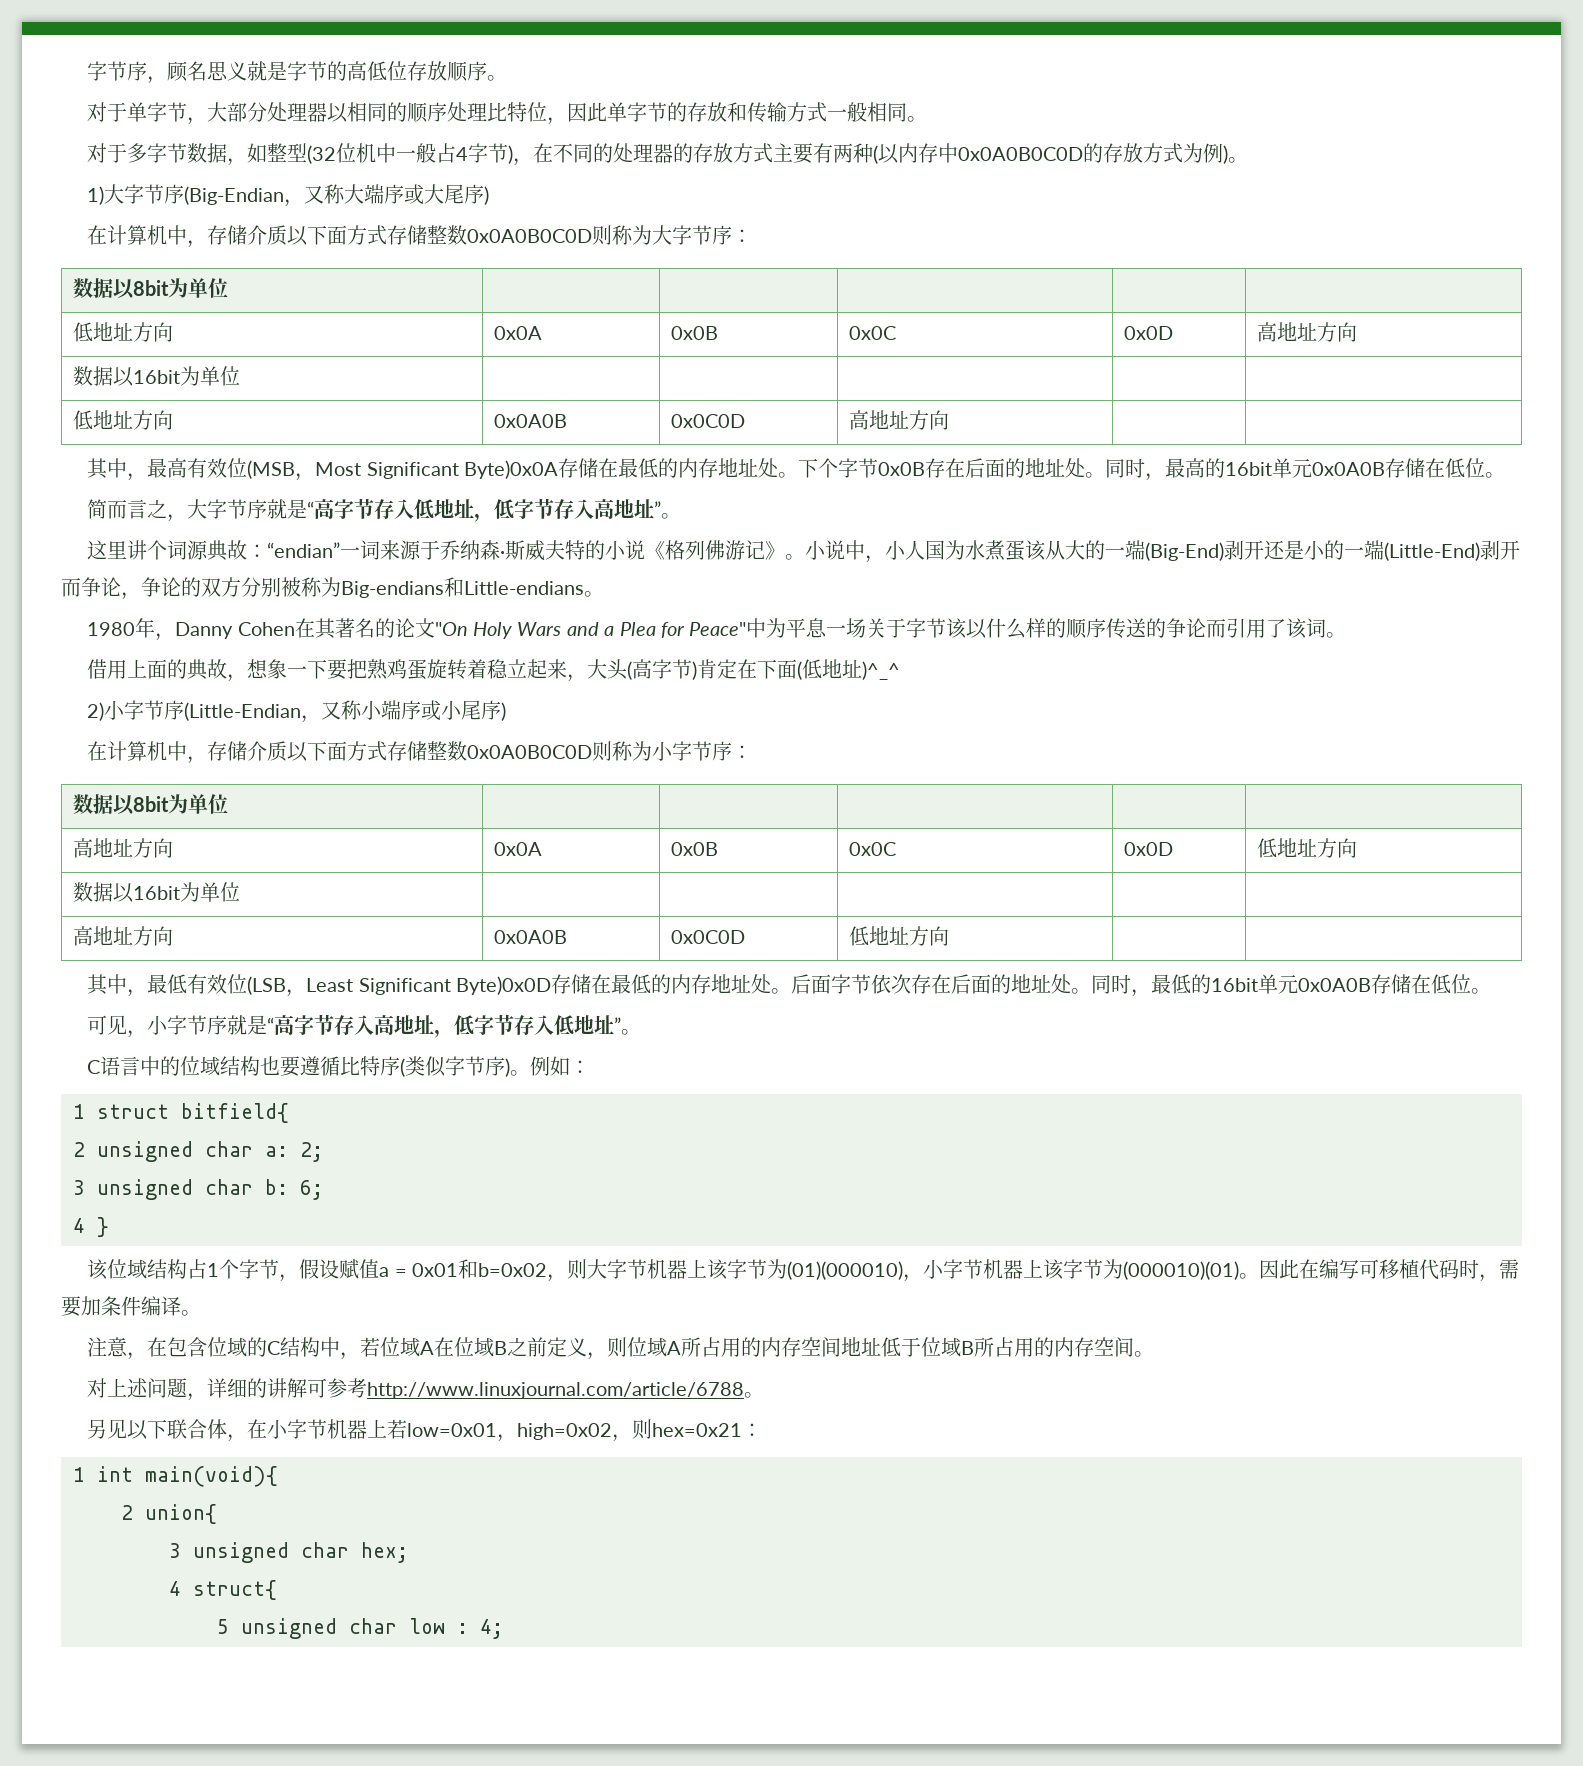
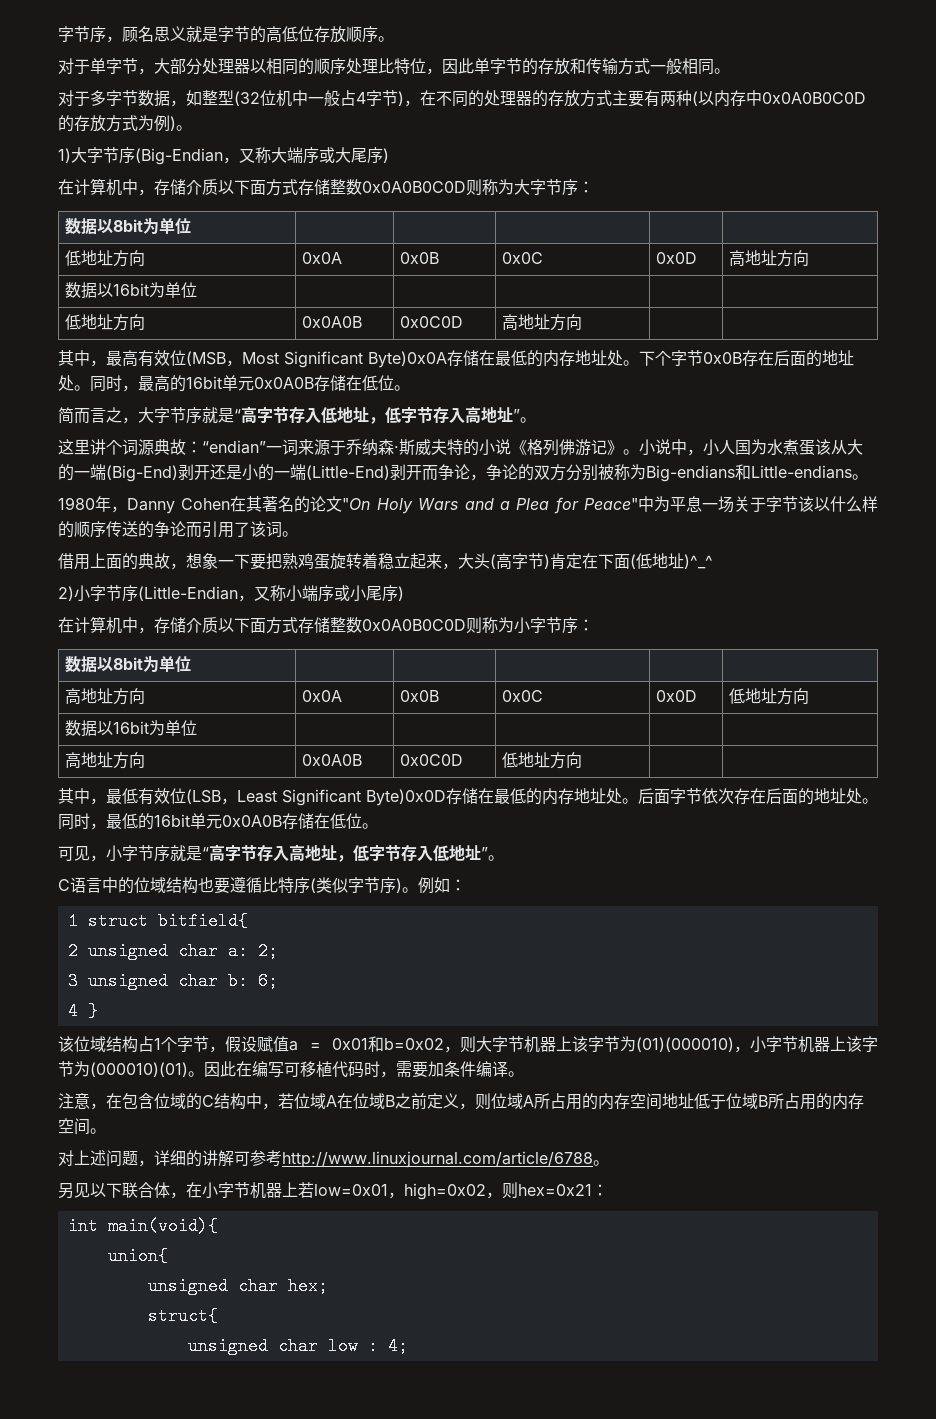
[73,1467,85,1482] 1 -> (608, 1190) none
[121,1505,133,1520] 2 -> (218, 1226) none
[169,1543,181,1558] 3 -> (168, 1256) none
[169,1581,181,1596] 4 -> (328, 1286) none
[217,1619,229,1634] 5 -> (218, 1316) none

